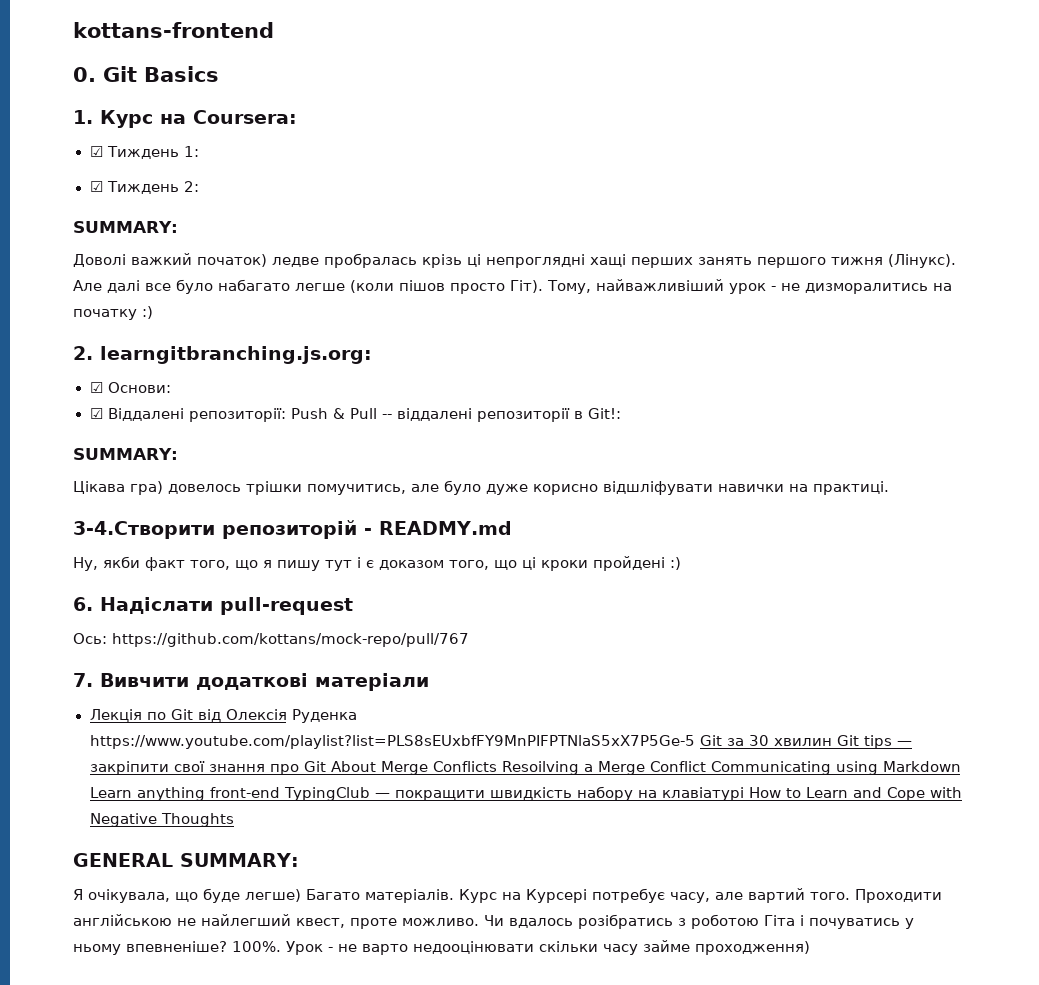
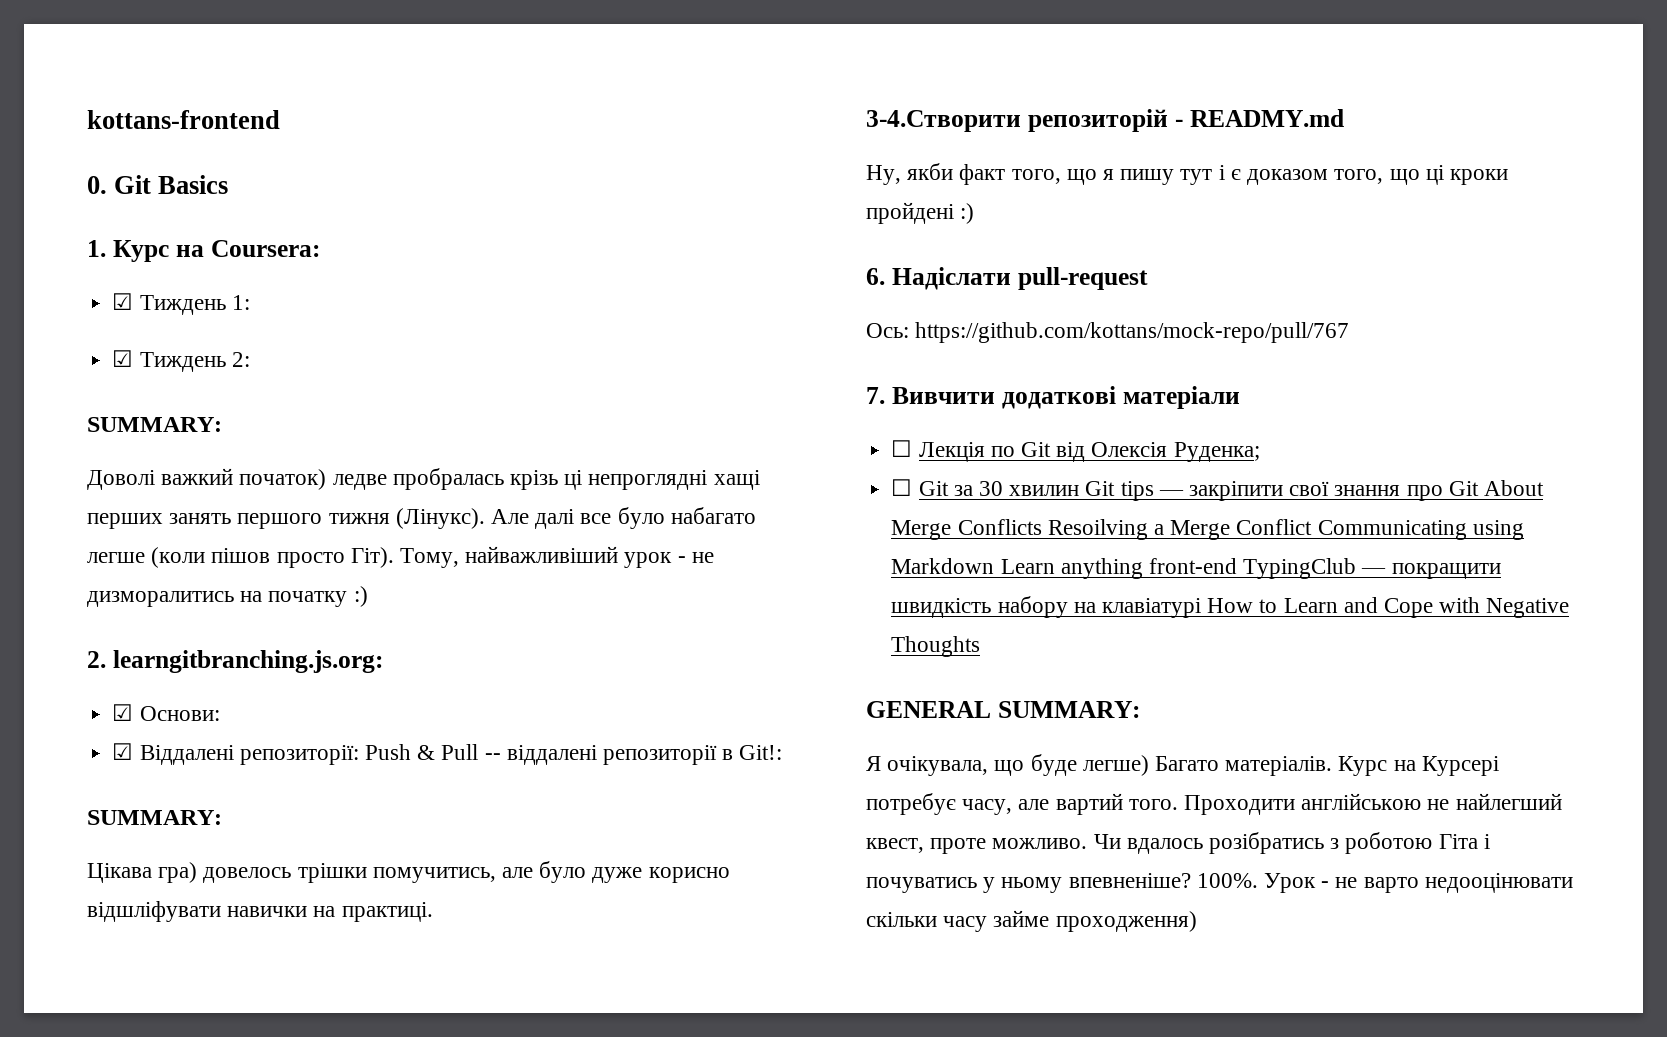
(429, 682) none -> [891,440,913,457] ☐
[291,709,357,723] [89,735,696,749] Руденка https://www.youtube.com/playlist?list=PLS8sEUxbfFY9MnPIFPTNlaS5xX7P5Ge-5 -> [1173,442,1260,462] [891,479,913,496] Руденка; // ☐

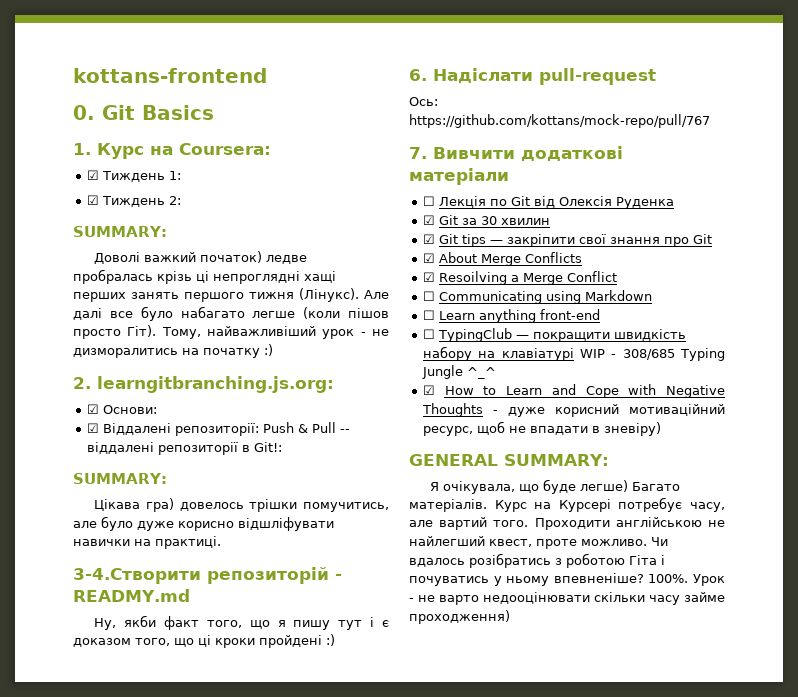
[1173,442,1260,462] [891,479,913,496] Руденка; // ☐ -> [615,197,674,209] [422,215,435,225] Руденка // ☑
(1080, 490) none -> [422,234,435,244] // ☑
(1479, 488) none -> [422,253,435,263] // ☑
(1042, 527) none -> [422,272,435,282] // ☑
(1313, 527) none -> [422,291,435,301] // ☐
(995, 566) none -> [422,310,435,320] // ☐
(1237, 566) none -> [422,329,435,339] // ☐
(1201, 608) none -> [579,348,726,361] [421,365,496,379] [422,385,435,395] WIP - 308/685 Typing Jungle ^_^ // ☑
(981, 646) none -> [492,404,725,417] [422,421,661,436] - дуже корисний мотиваційний ресурс, щоб не впадати в зневіру)

